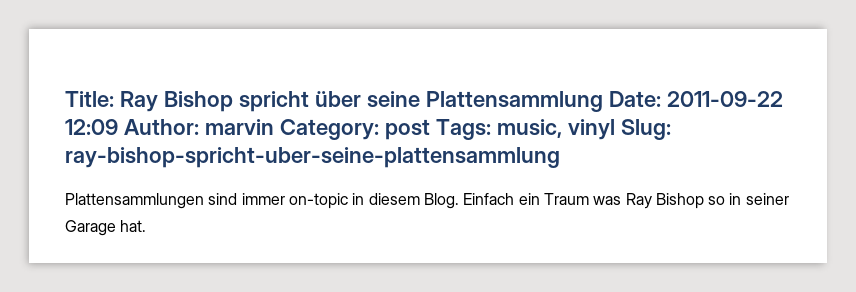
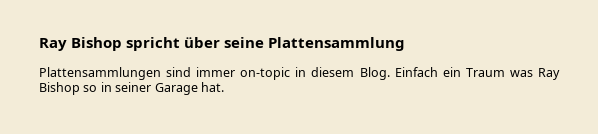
[65,91,114,107] Title: -> (39, 44) none
[608,91,783,107] [65,119,671,140] [65,147,560,168] Date: 2011-09-22 12:09 Author: marvin Category: post Tags: music, vinyl Slug: ray-bishop-spricht-uber-seine-plattensammlung -> (406, 44) none

